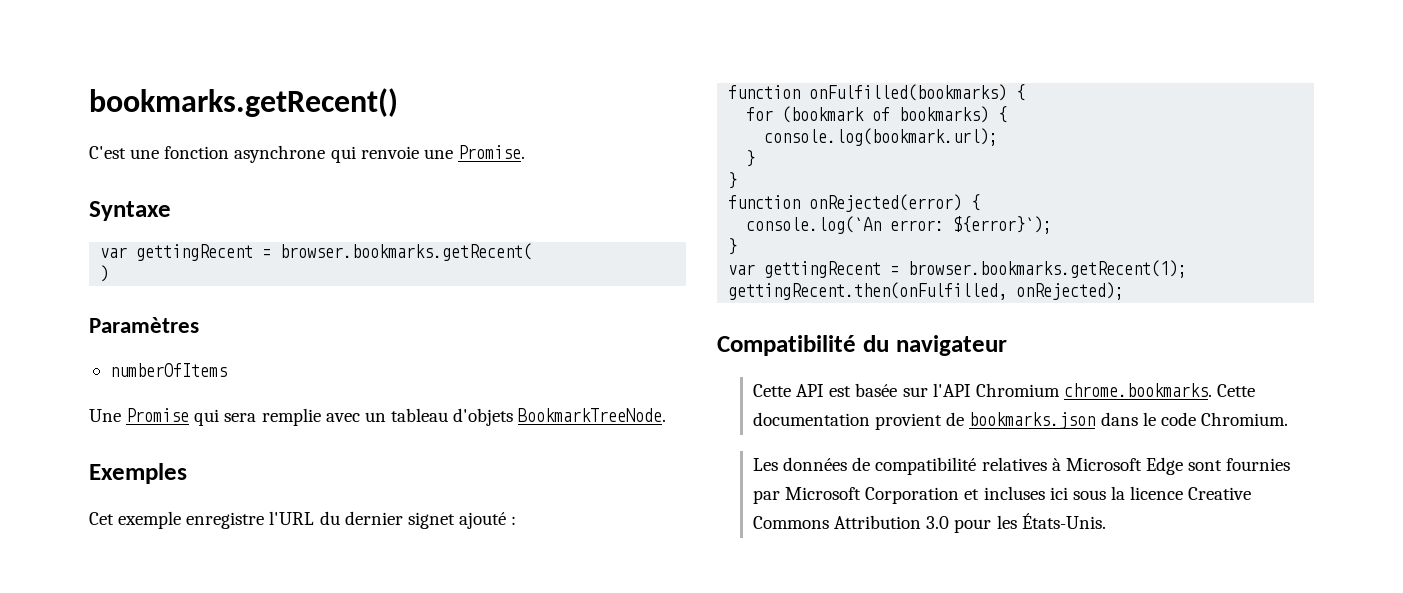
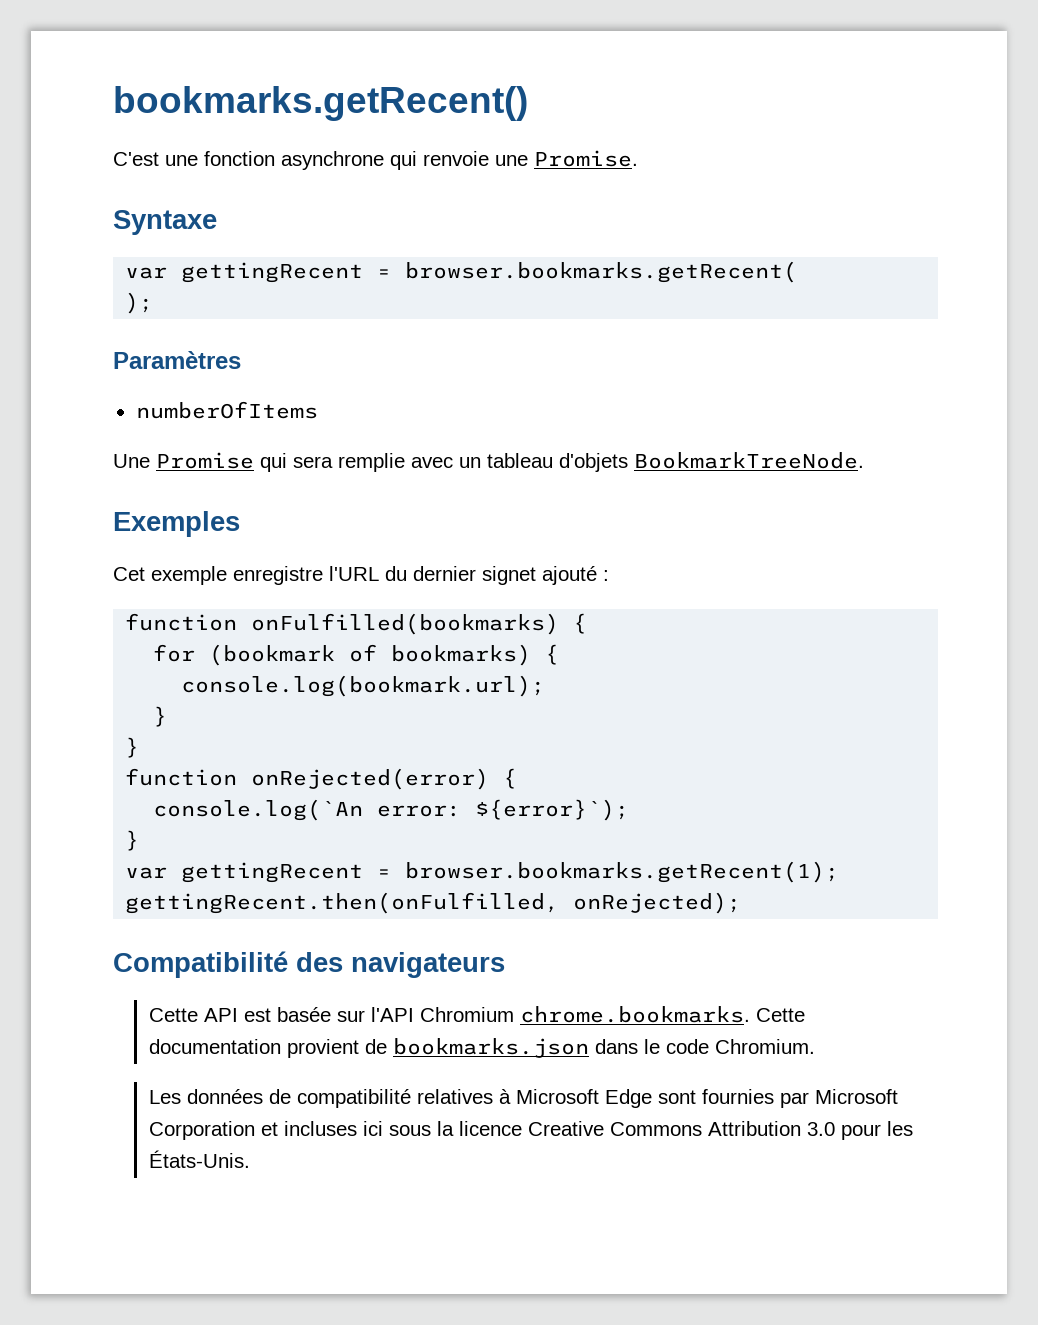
[100,265,110,282] ) -> [125,292,154,314] );
[862,335,1007,356] du navigateur -> [296,952,505,978] des navigateurs

